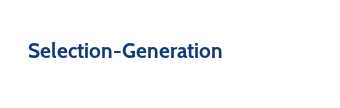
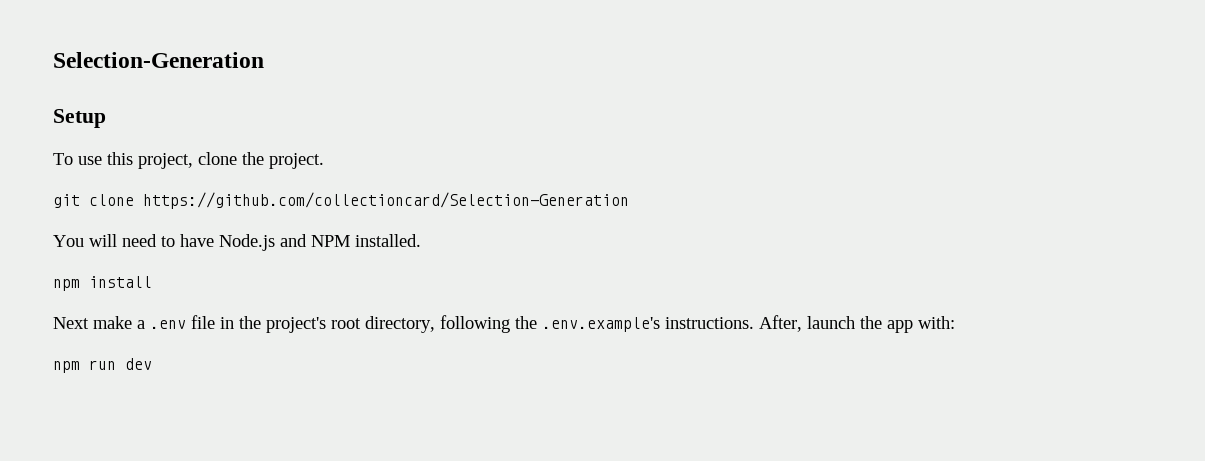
(223, 50) none -> [53,109,106,128] [53,152,324,169] [53,192,629,209] [53,234,421,251] [53,276,152,291] [53,315,955,333] [53,358,152,373] // Setup // To use this project, clone the project. // git clone https://github.com/collectioncard/Selection-Generation // You will need to have Node.js and NPM installed. // npm install // Next make a .env file in the project's root directory, following the .env.example's instructions. After, launch the app with: // npm run dev

